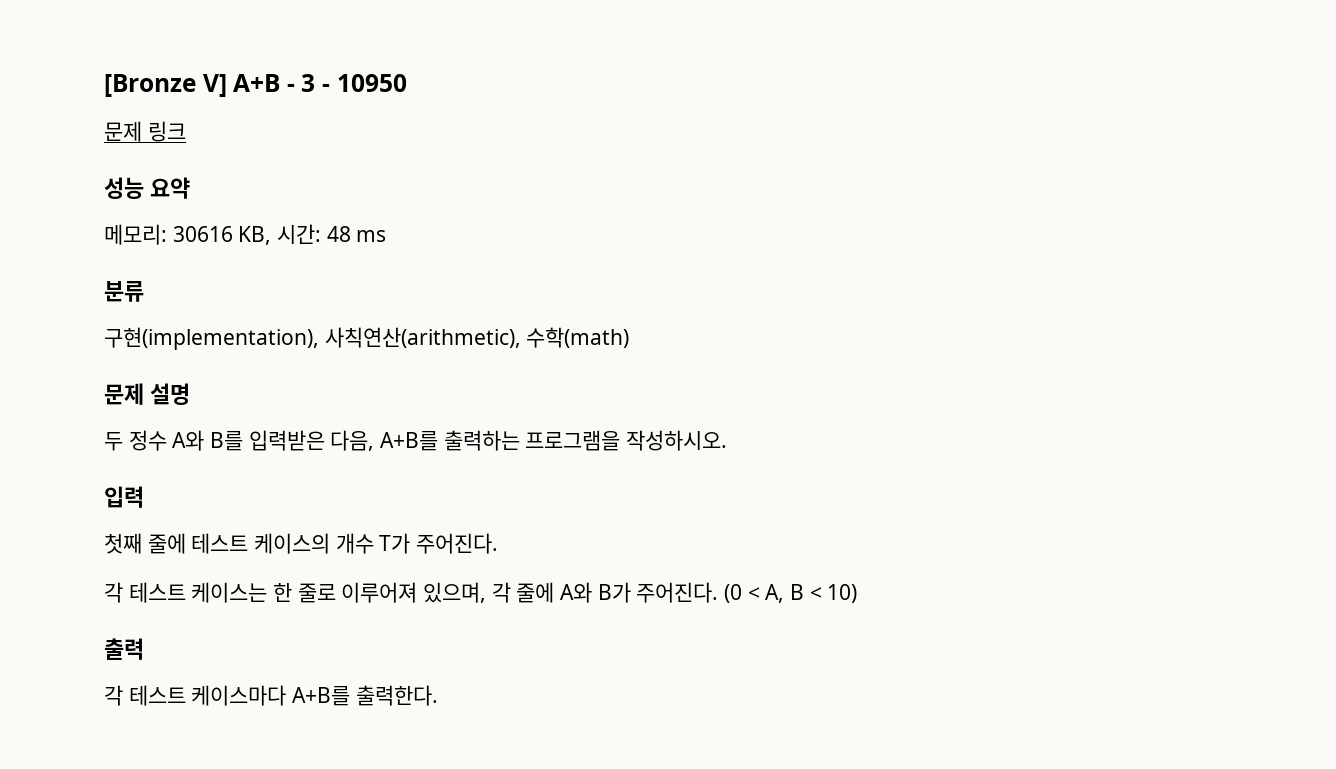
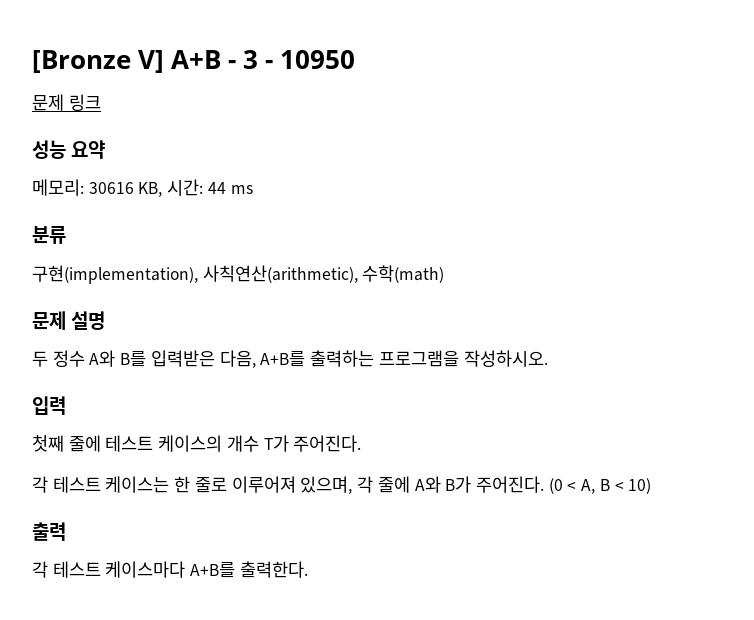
[326,226,351,242] 48 -> [207,182,226,194] 44

